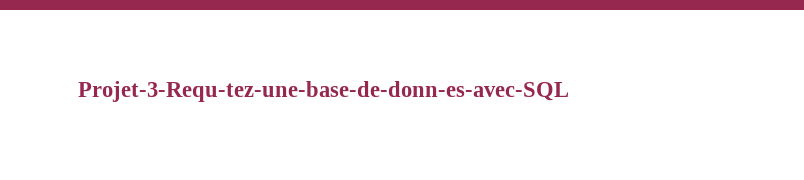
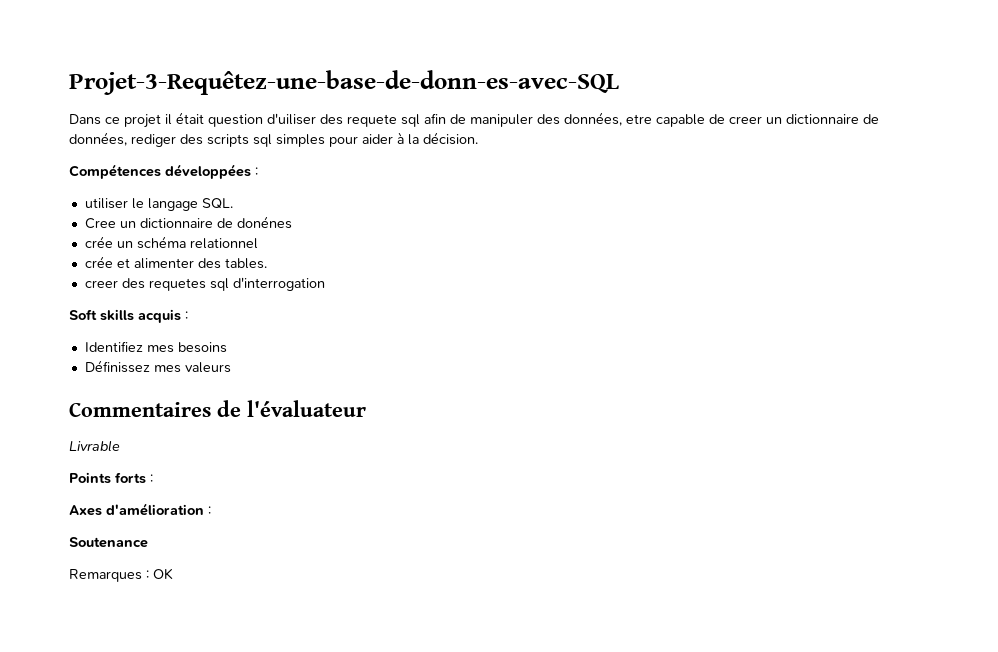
[78,81,569,102] Projet-3-Requ-tez-une-base-de-donn-es-avec-SQL -> [69,70,619,95] [69,112,879,128] [69,132,478,147] [69,164,258,179] [84,198,233,211] [84,216,292,229] [84,236,258,249] [84,256,267,269] [84,277,325,291] [69,309,188,323] [84,341,227,353] [84,360,231,373] [69,400,366,417] [69,440,120,452] [69,472,153,484] [69,503,211,516] [69,537,148,548] [69,568,173,582] Projet-3-Requêtez-une-base-de-donn-es-avec-SQL // Dans ce projet il était question d'uiliser des requete sql afin de manipuler des données, etre capable de creer un dictionnaire de données, rediger des scripts sql simples pour aider à la décision. // Compétences développées : // utiliser le langage SQL. // Cree un dictionnaire de donénes // crée un schéma relationnel // crée et alimenter des tables. // creer des requetes sql d'interrogation // Soft skills acquis : // Identifiez mes besoins // Définissez mes valeurs // Commentaires de l'évaluateur // Livrable // Points forts : // Axes d'amélioration : // Soutenance // Remarques : OK

